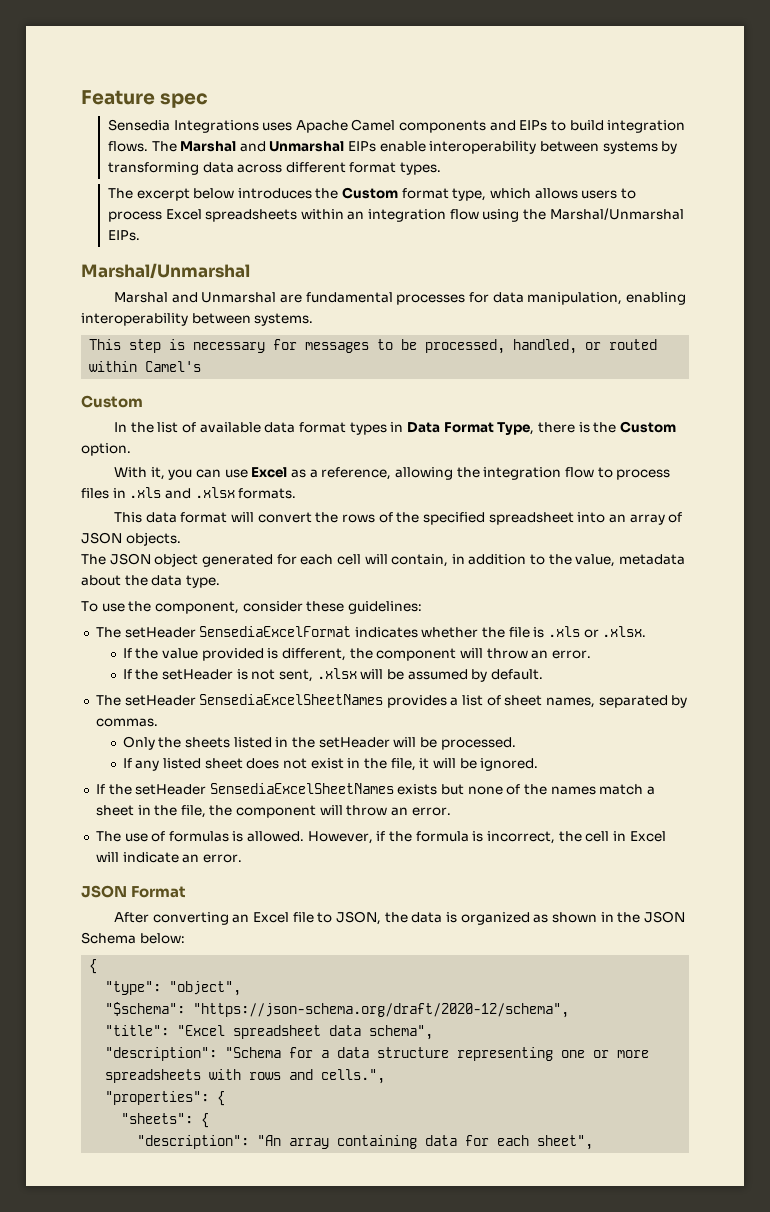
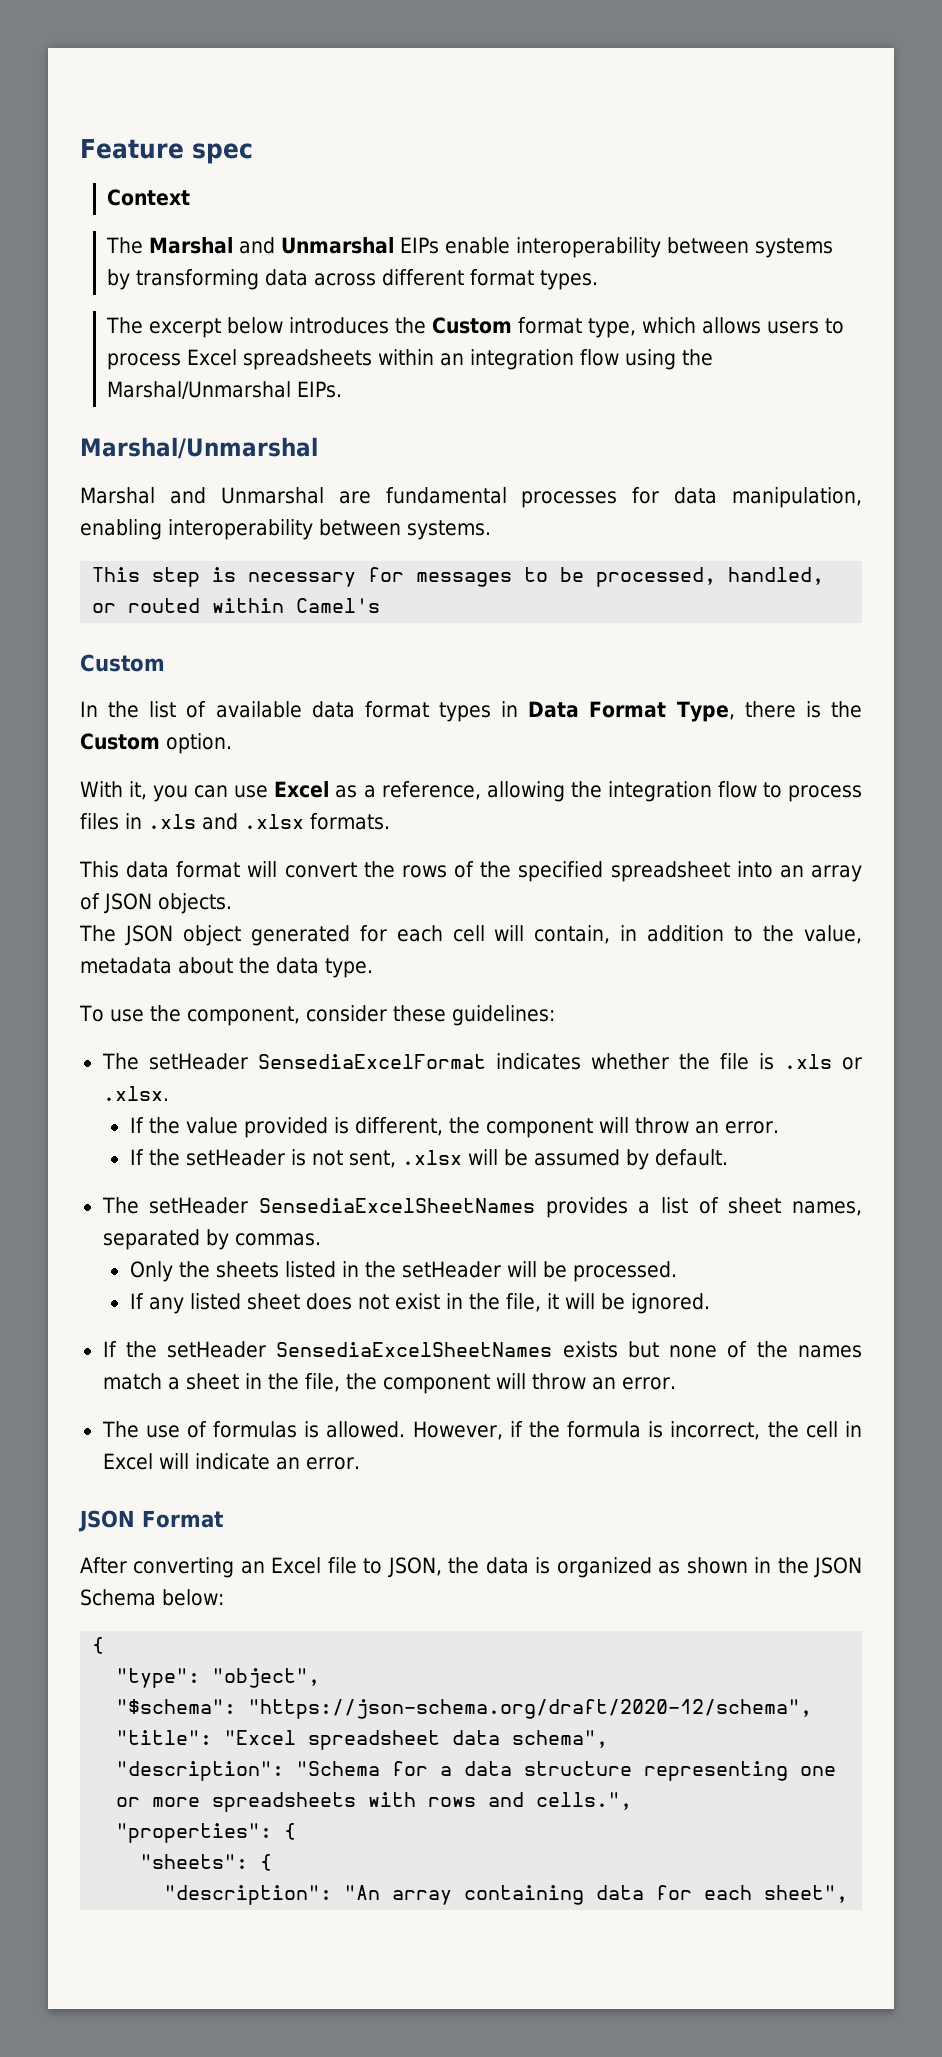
[107,119,686,133] [107,141,148,152] Sensedia Integrations uses Apache Camel components and EIPs to build integration flows. -> [107,189,191,206] Context //

